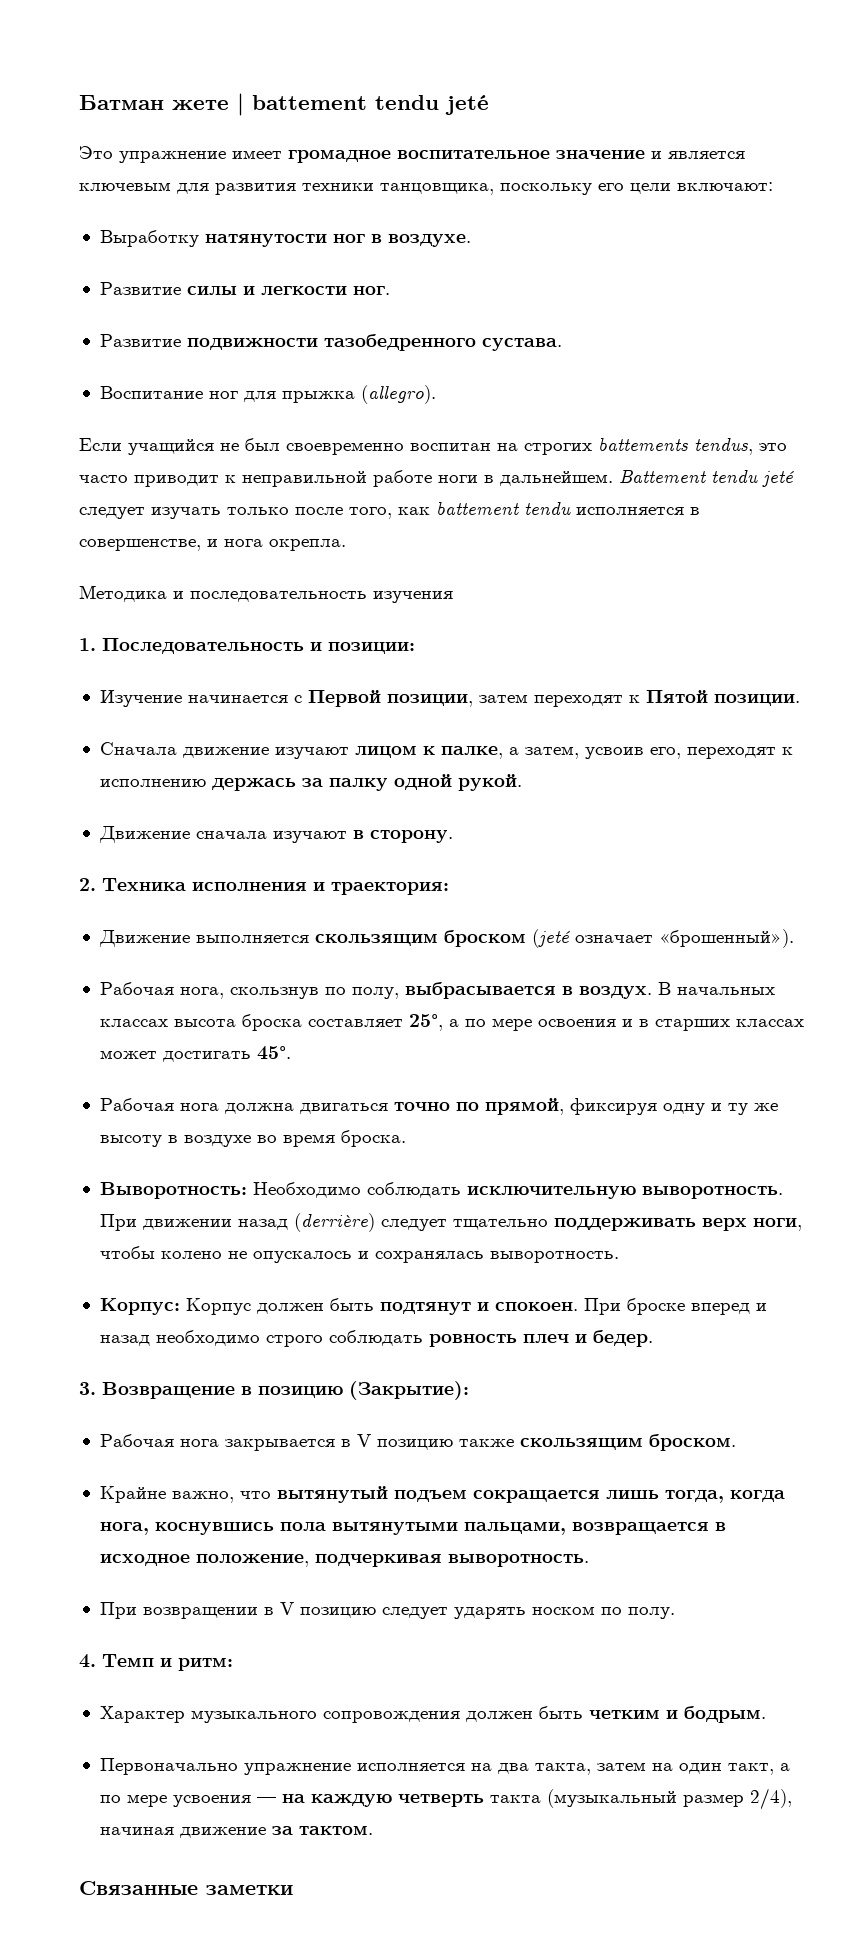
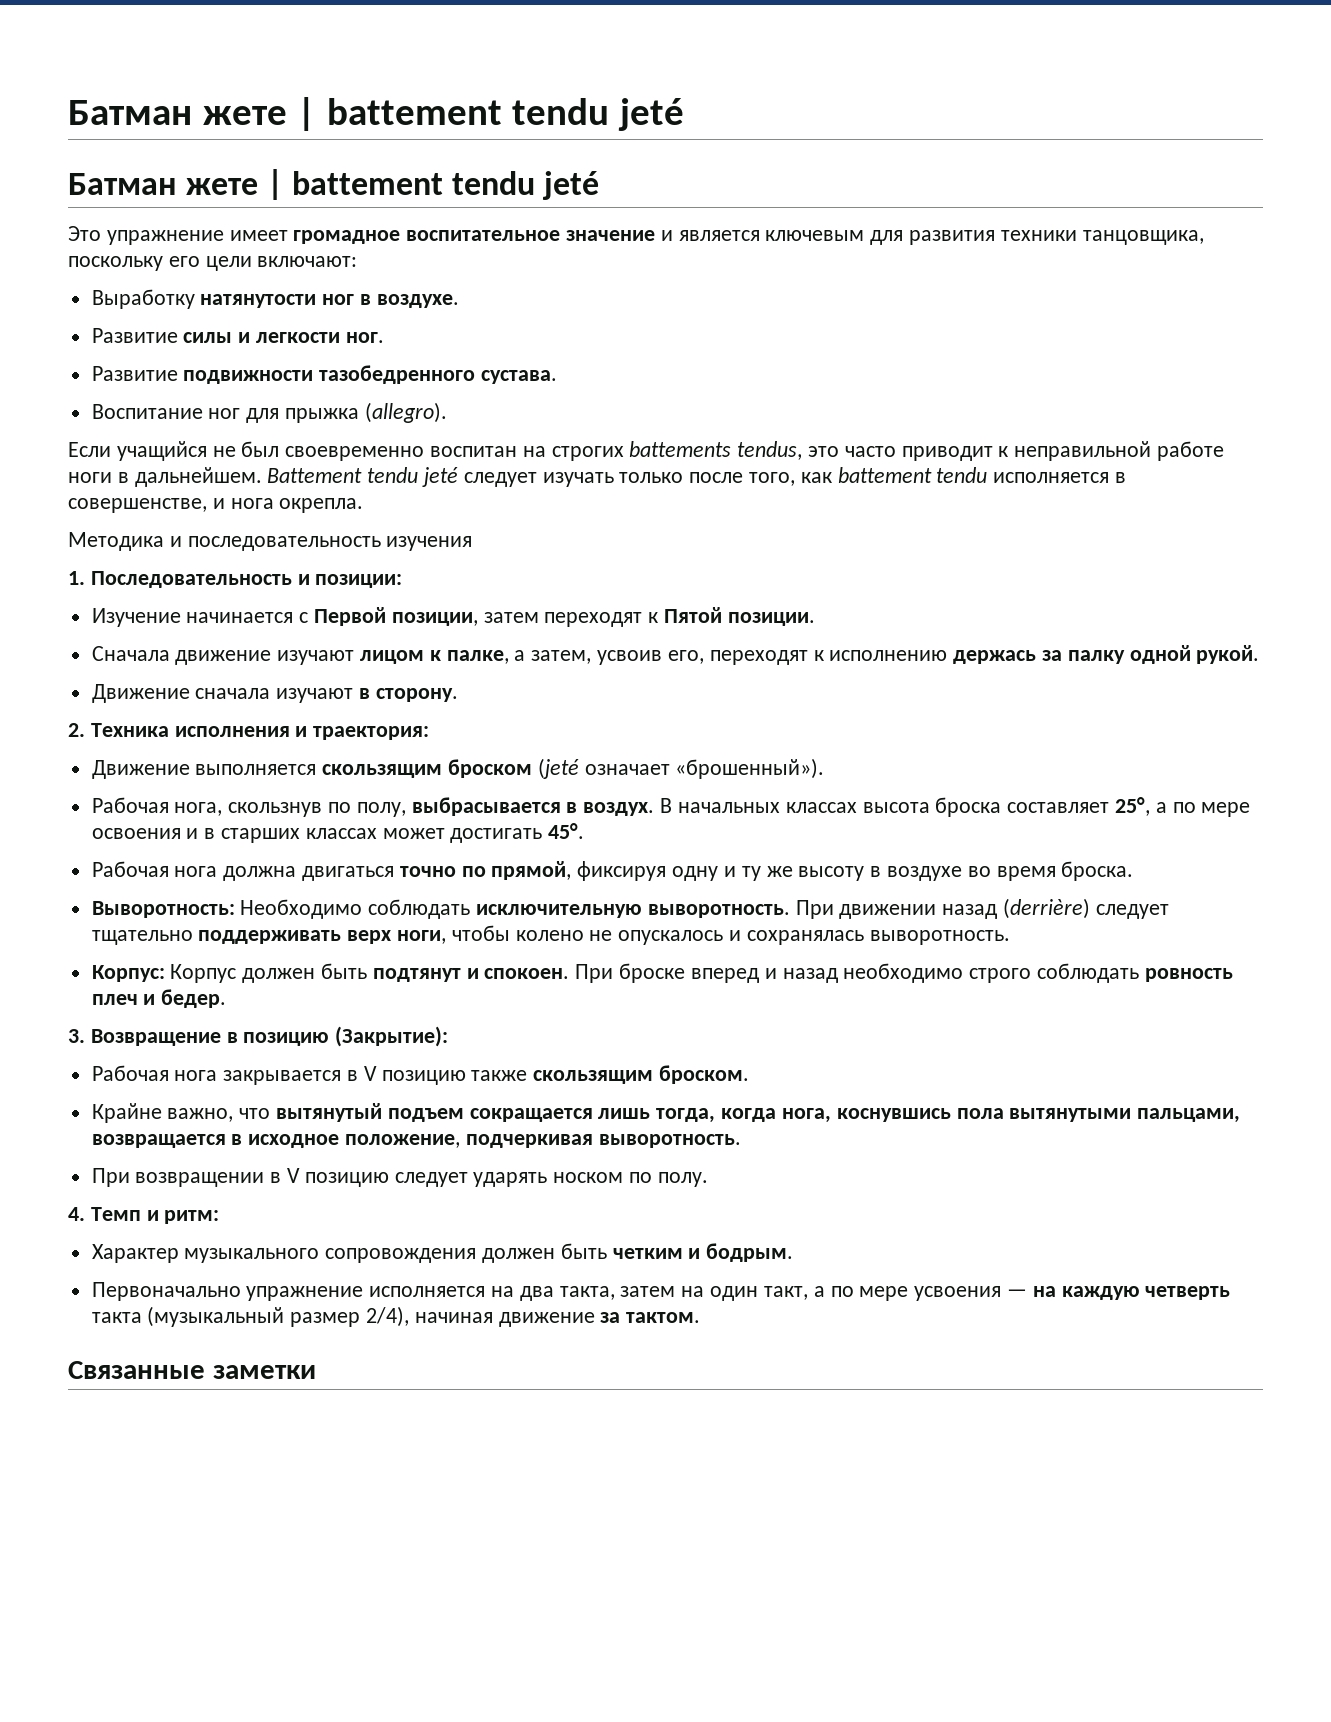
[79,93,489,116] Батман жете | battement tendu jeté -> [68,97,684,131] [68,169,600,200] Батман жете | battement tendu jeté // Батман жете | battement tendu jeté

